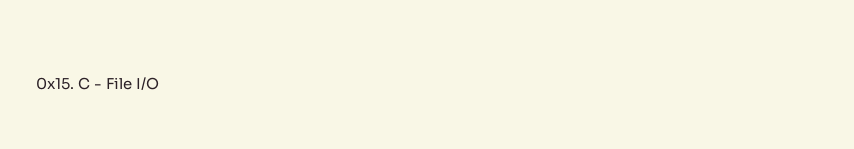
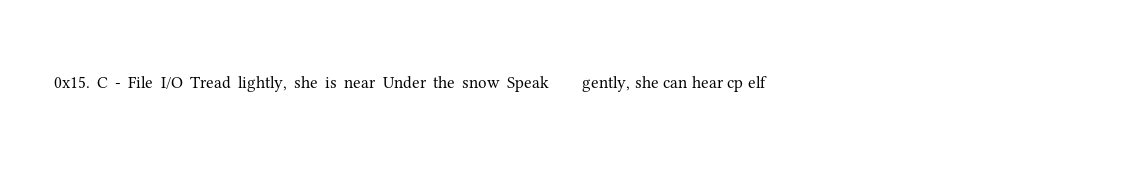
(160, 83) none -> [189,76,767,92] Tread lightly, she is near Under the snow Speak gently, she can hear cp elf

